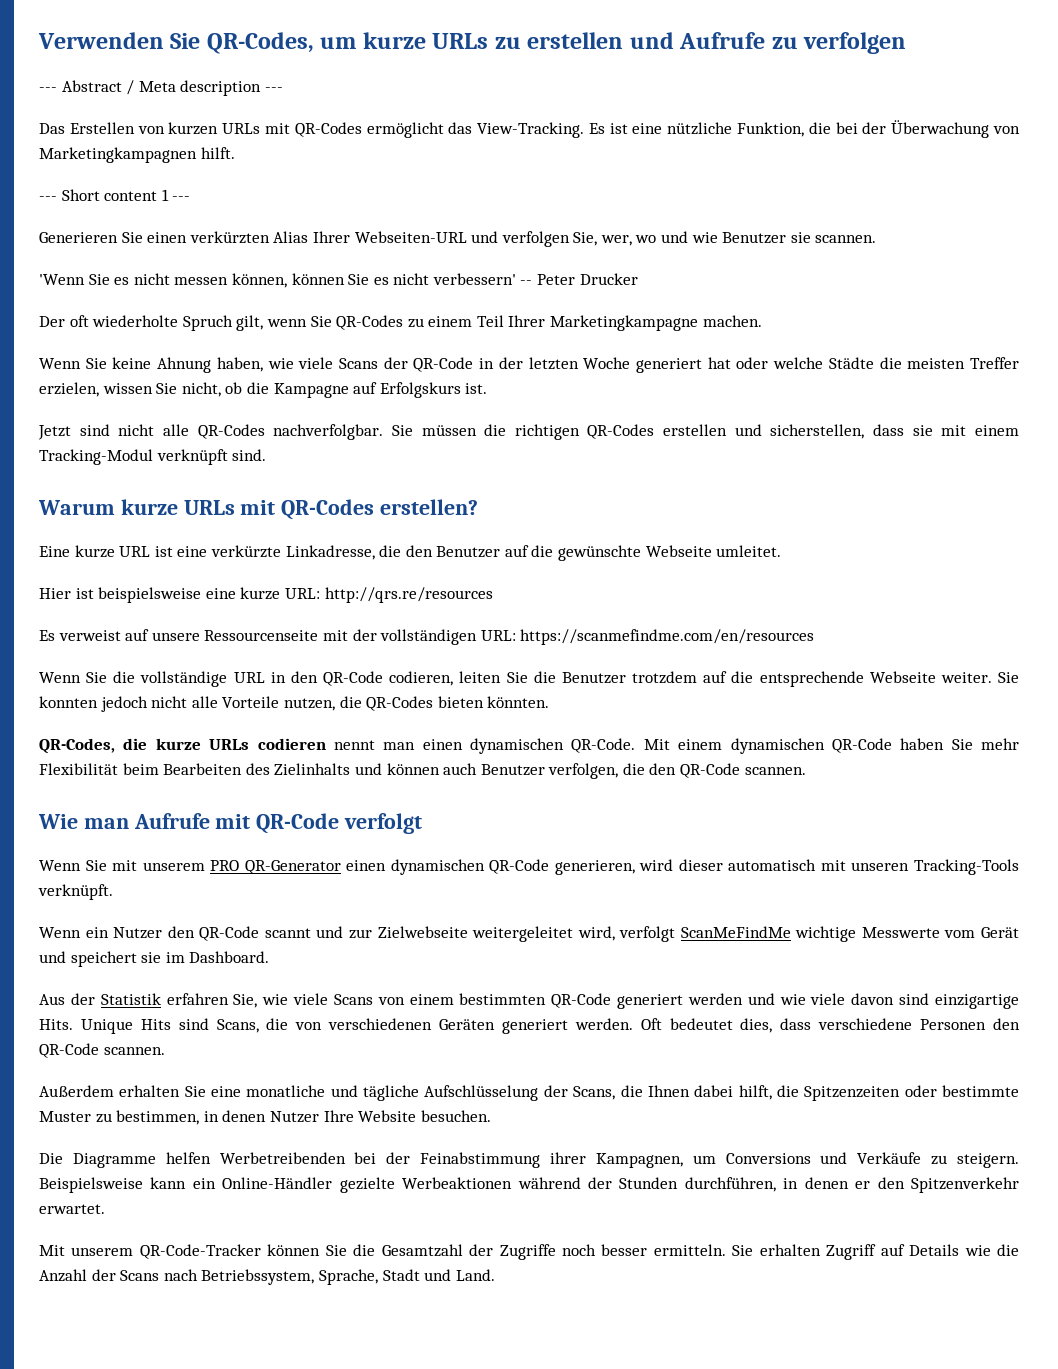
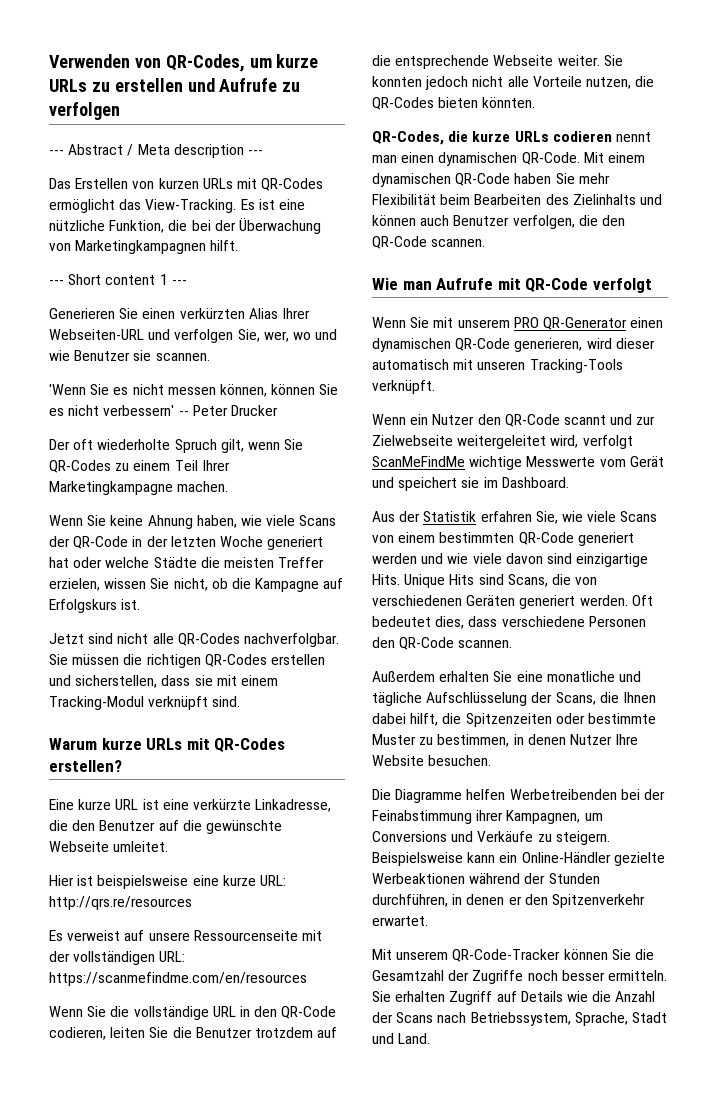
[170,33,201,49] Sie -> [134,58,161,68] von

